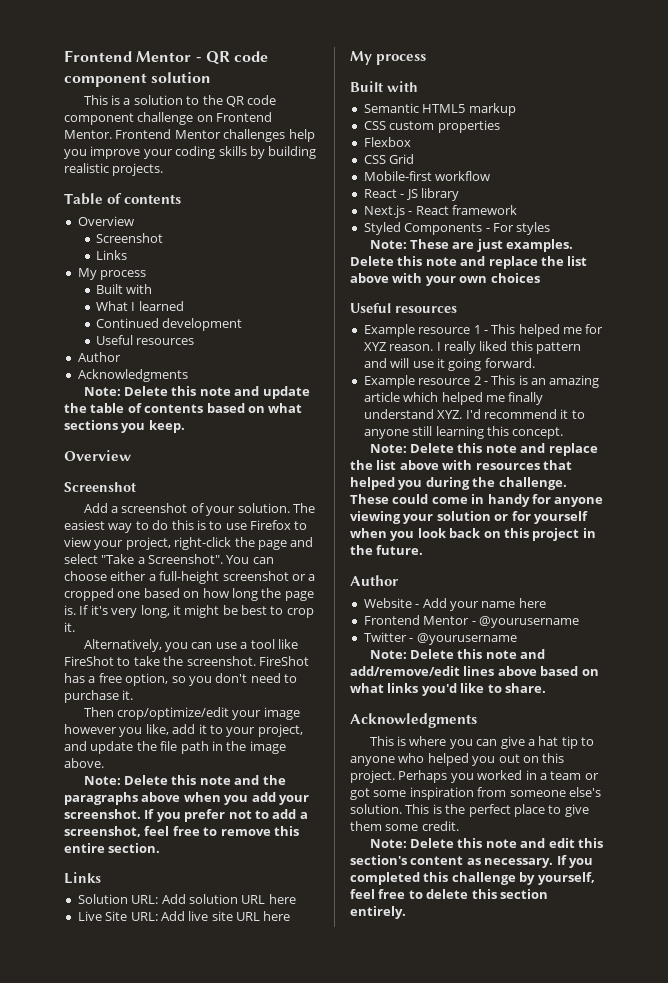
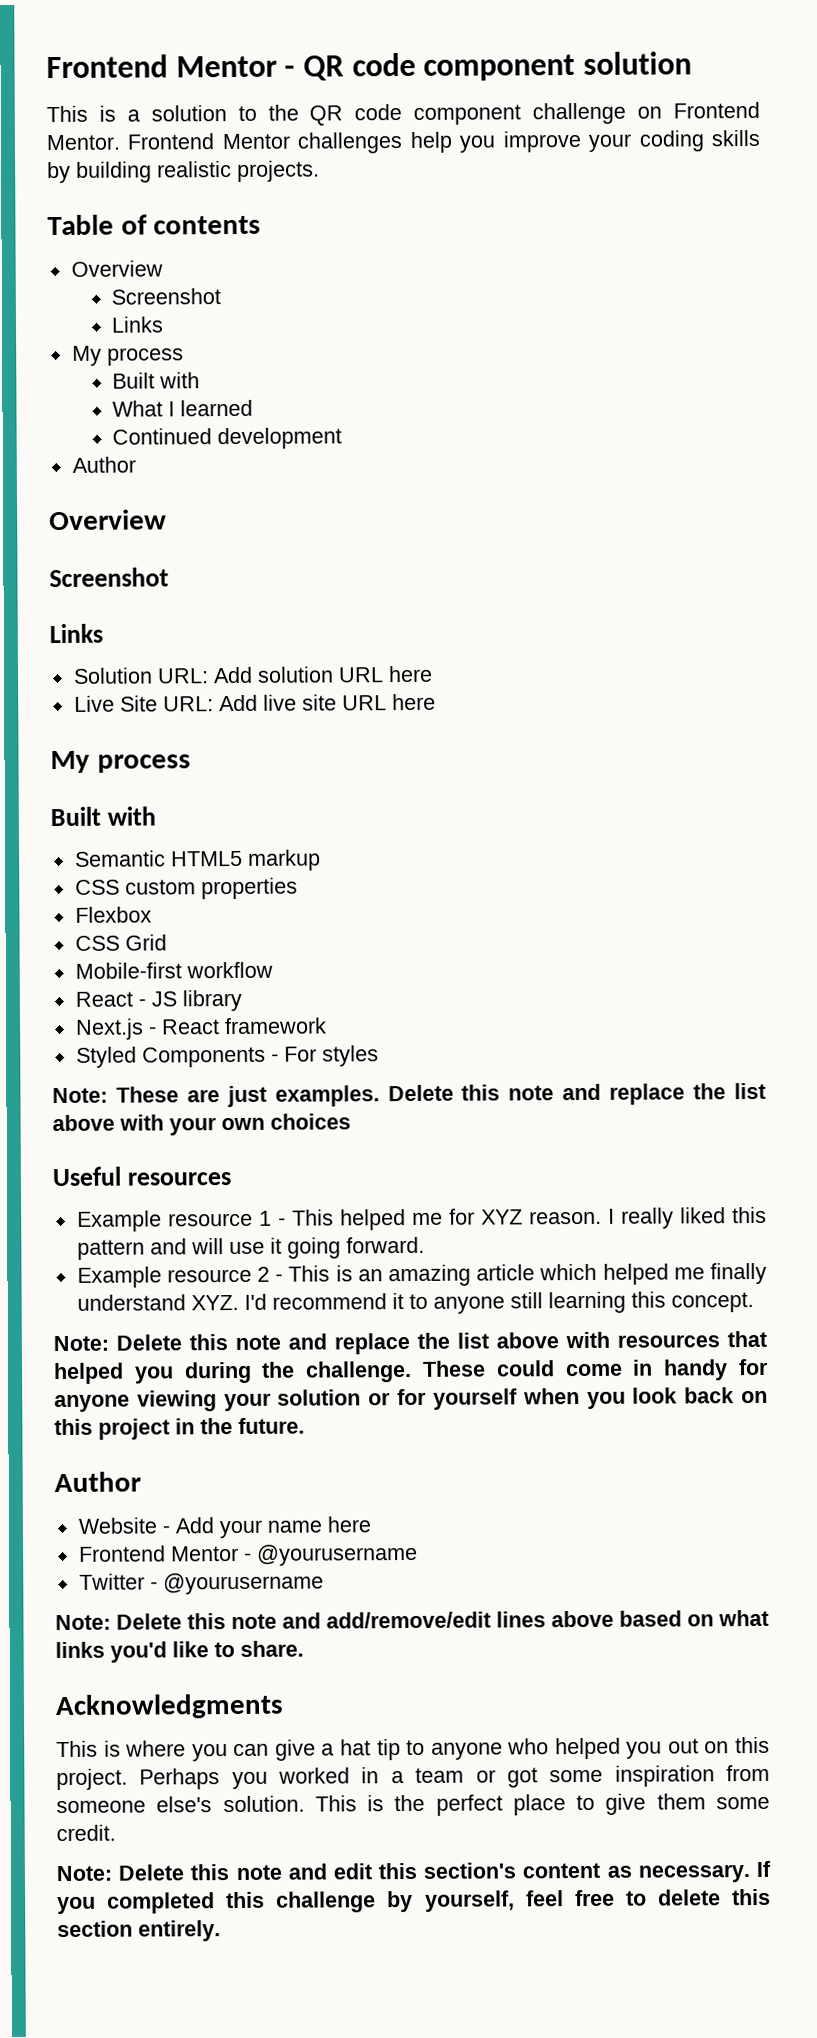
[96,335,195,345] [77,352,121,362] [77,369,188,382] [83,386,310,399] [64,403,303,413] [64,420,185,433] [64,450,131,461] [64,482,136,492] [83,503,315,516] [64,520,308,533] [64,537,314,550] [64,554,274,564] [64,571,316,584] [64,588,314,601] [64,605,314,618] [64,622,75,632] [83,639,298,652] [64,656,309,666] [64,673,297,686] [64,690,134,703] [83,707,300,720] [64,724,303,737] [64,741,286,754] [64,758,104,768] [83,775,286,785] [64,792,309,805] [64,809,308,822] [64,826,299,837] [64,843,161,853] // Useful resources // Author // Acknowledgments // Note: Delete this note and update the table of contents based on what sections you keep. // Overview // Screenshot // Add a screenshot of your solution. The easiest way to do this is to use Firefox to view your project, right-click the page and select "Take a Screenshot". You can choose either a full-height screenshot or a cropped one based on how long the page is. If it's very long, it might be best to crop it. // Alternatively, you can use a tool like FireShot to take the screenshot. FireShot has a free option, so you don't need to purchase it. // Then crop/optimize/edit your image however you like, add it to your project, and update the file path in the image above. // Note: Delete this note and the paragraphs above when you add your screenshot. If you prefer not to add a screenshot, feel free to remove this entire section. -> [71,456,136,473] [49,509,167,531] [49,567,169,588] // Author // Overview // Screenshot

